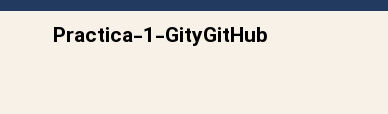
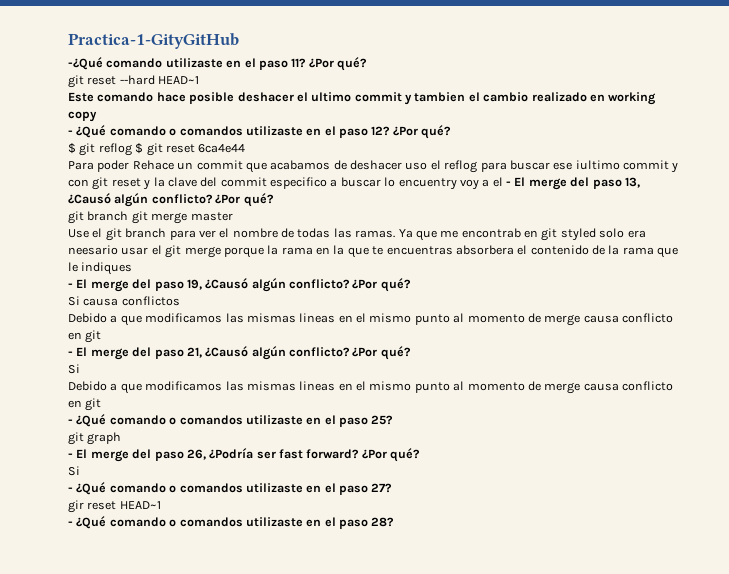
(268, 36) none -> [68,57,367,71] [68,75,200,88] [68,92,657,105] [68,111,97,122] [68,125,452,139] [68,143,246,156] [68,160,679,173] [68,177,640,190] [68,193,274,207] [68,211,233,224] [68,228,646,241] [68,245,679,258] [68,262,133,275] [68,278,411,292] [68,296,180,306] [68,313,673,326] [68,330,102,343] [68,346,411,360] [68,364,80,374] [68,381,673,394] [68,398,102,411] [68,414,394,427] [68,432,122,445] [68,448,421,462] [68,466,80,476] [68,482,393,495] [68,500,161,513] [68,516,395,529] // -¿Qué comando utilizaste en el paso 11? ¿Por qué? // git reset --hard HEAD~1 // Este comando hace posible deshacer el ultimo commit y tambien el cambio realizado en working copy // - ¿Qué comando o comandos utilizaste en el paso 12? ¿Por qué? // $ git reflog $ git reset 6ca4e44 // Para poder Rehace un commit que acabamos de deshacer uso el reflog para buscar ese iultimo commit y con git reset y la clave del commit especifico a buscar lo encuentry voy a el - El merge del paso 13, ¿Causó algún conflicto? ¿Por qué? // git branch git merge master // Use el git branch para ver el nombre de todas las ramas. Ya que me encontrab en git styled solo era neesario usar el git merge porque la rama en la que te encuentras absorbera el contenido de la rama que le indiques // - El merge del paso 19, ¿Causó algún conflicto? ¿Por qué? // Si causa conflictos // Debido a que modificamos las mismas lineas en el mismo punto al momento de merge causa conflicto en git // - El merge del paso 21, ¿Causó algún conflicto? ¿Por qué? // Si // Debido a que modificamos las mismas lineas en el mismo punto al momento de merge causa conflicto en git // - ¿Qué comando o comandos utilizaste en el paso 25? // git graph // - El merge del paso 26, ¿Podría ser fast forward? ¿Por qué? // Si // - ¿Qué comando o comandos utilizaste en el paso 27? // gir reset HEAD~1 // - ¿Qué comando o comandos utilizaste en el paso 28?

